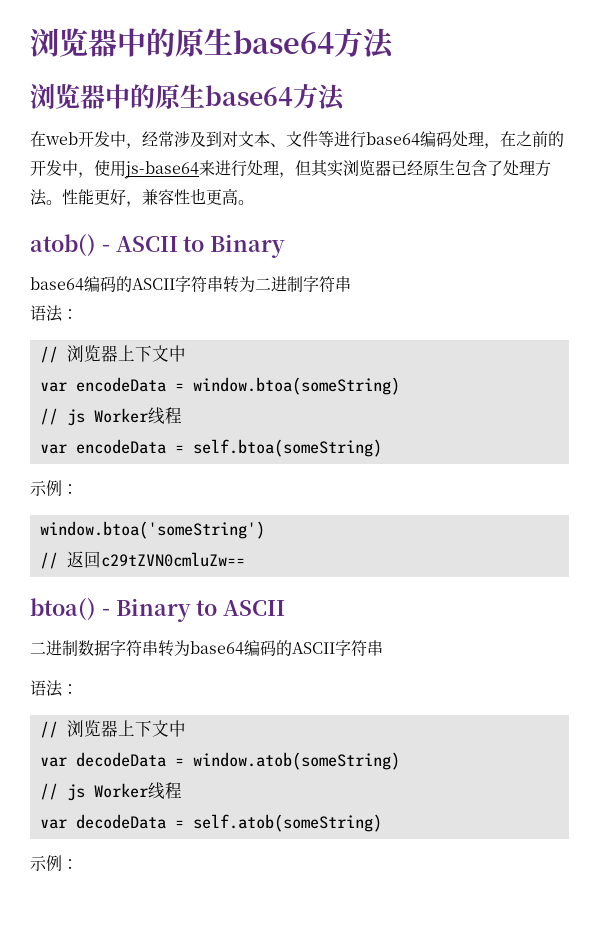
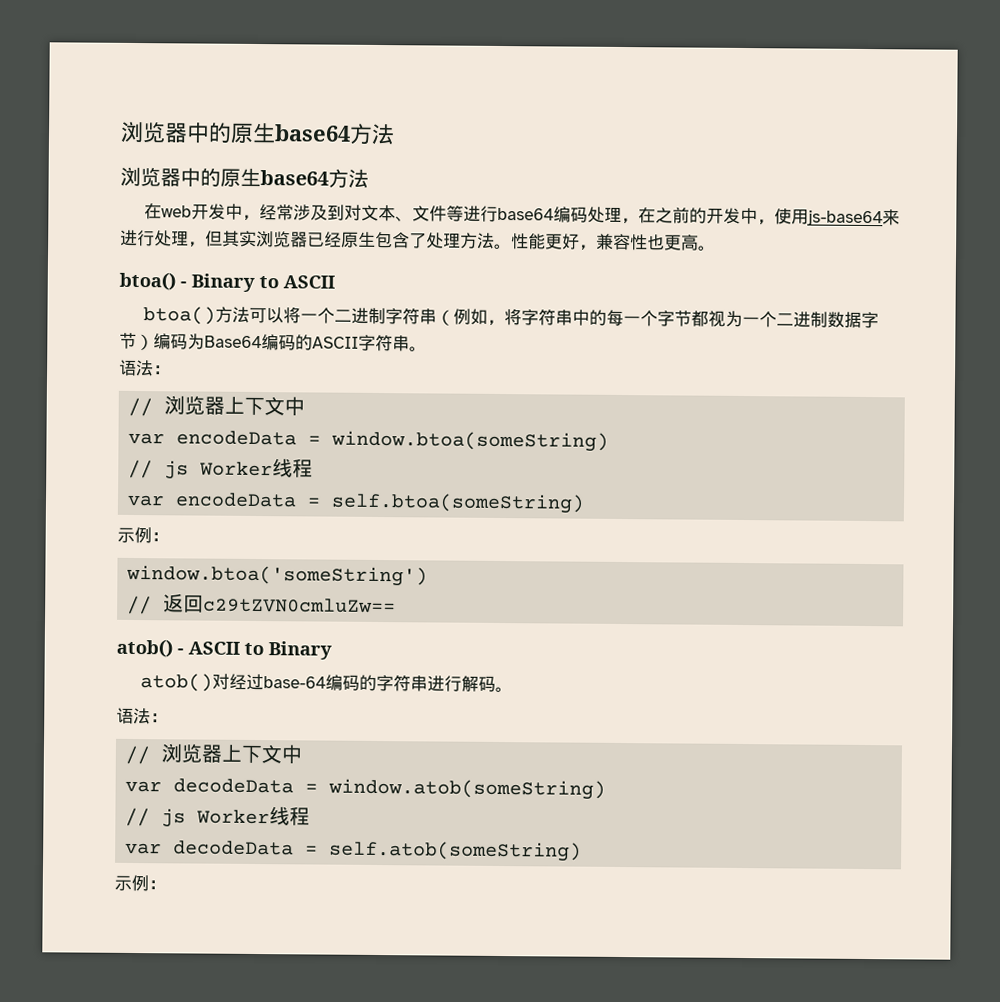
[30,234,286,258] [30,276,351,293] atob() - ASCII to Binary // base64编码的ASCII字符串转为二进制字符串 -> [119,271,335,292] [142,306,879,329] [119,332,427,352] btoa() - Binary to ASCII // btoa()方法可以将一个二进制字符串（例如，将字符串中的每一个字节都视为一个二进制数据字节）编码为Base64编码的ASCII字符串。
[30,598,286,622] [30,640,383,657] btoa() - Binary to ASCII // 二进制数据字符串转为base64编码的ASCII字符串 -> [116,638,332,660] [139,673,513,693] atob() - ASCII to Binary // atob()对经过base-64编码的字符串进行解码。

